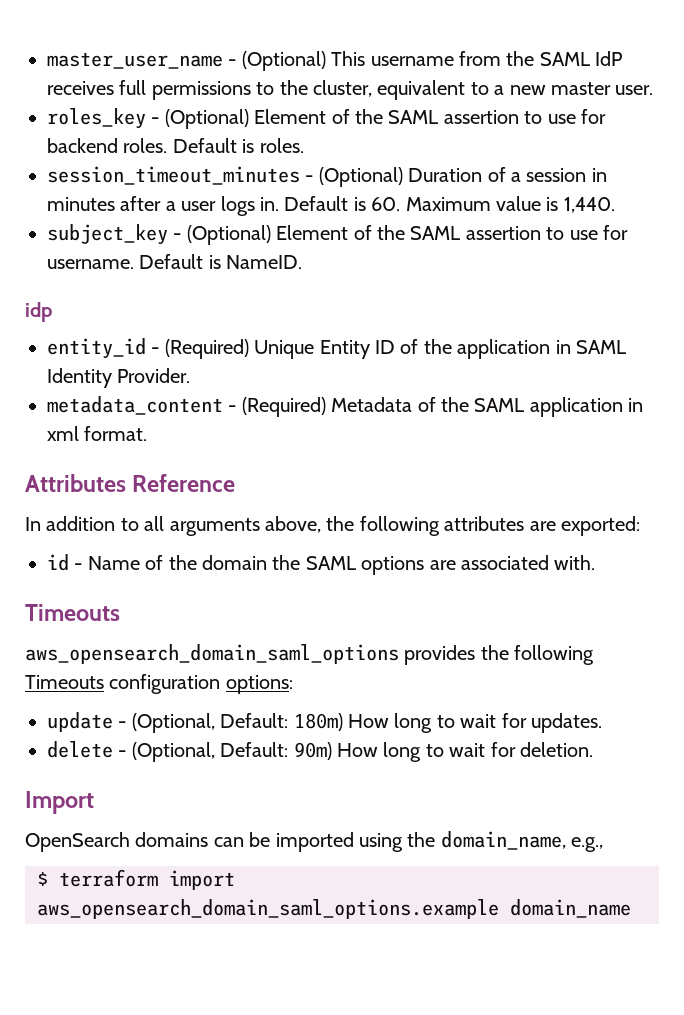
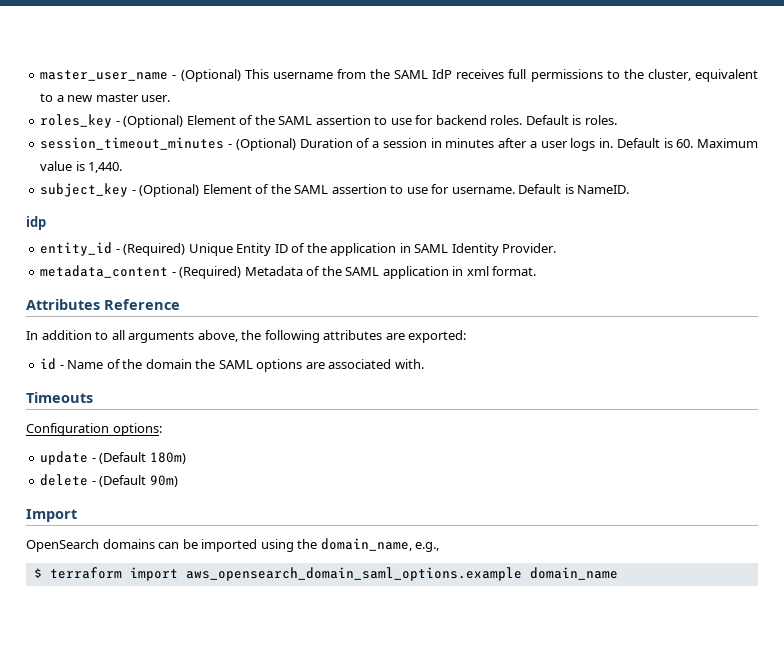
[25,644,595,665] [25,674,221,694] aws_opensearch_domain_saml_options provides the following Timeouts configuration -> [26,423,109,436] Configuration
[131,713,289,733] (Optional, Default: -> [99,452,147,464] (Default
[348,713,602,733] How long to wait for updates. -> (186, 458) none
[131,742,289,762] (Optional, Default: -> [99,475,147,487] (Default
[337,742,593,762] How long to wait for deletion. -> (178, 481) none

